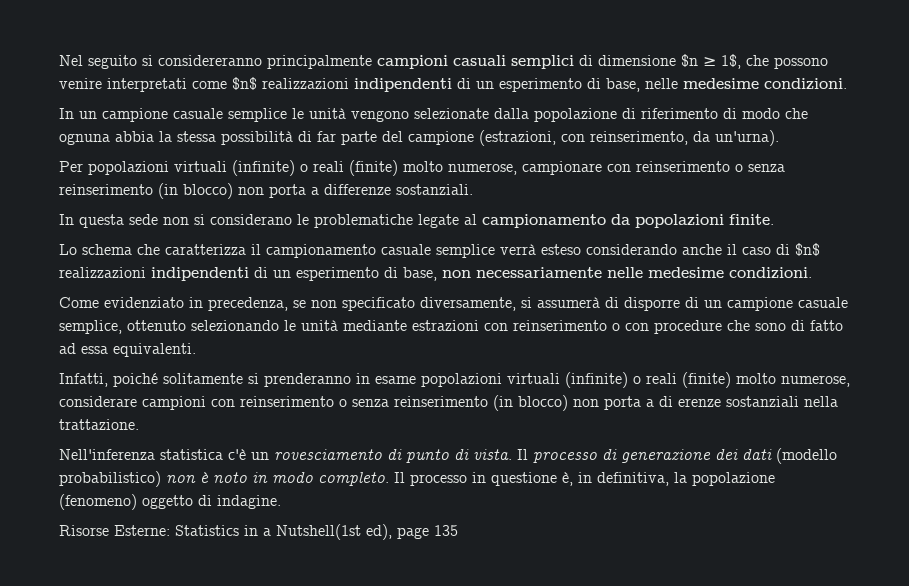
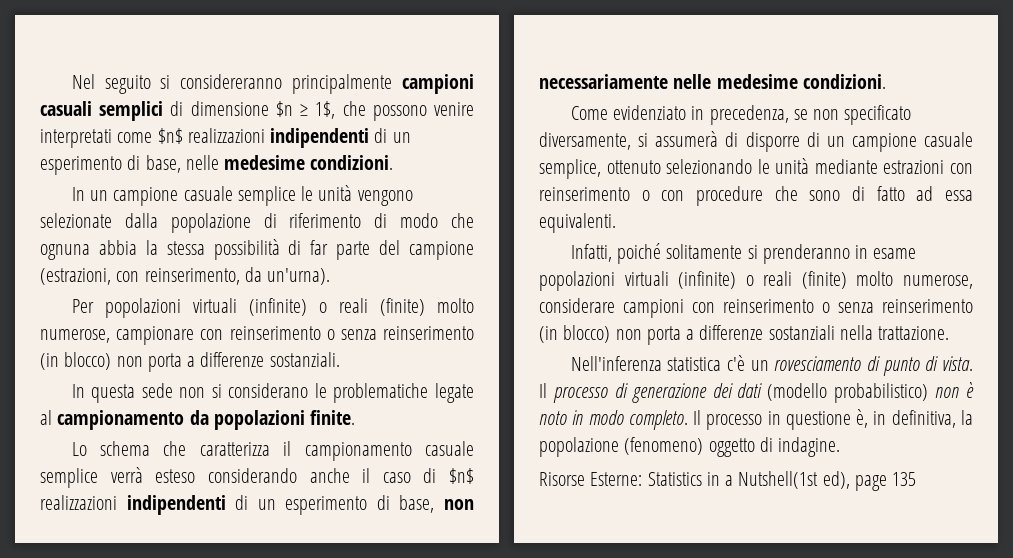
[659,396,721,407] di erenze -> [699,325,764,340] differenze

